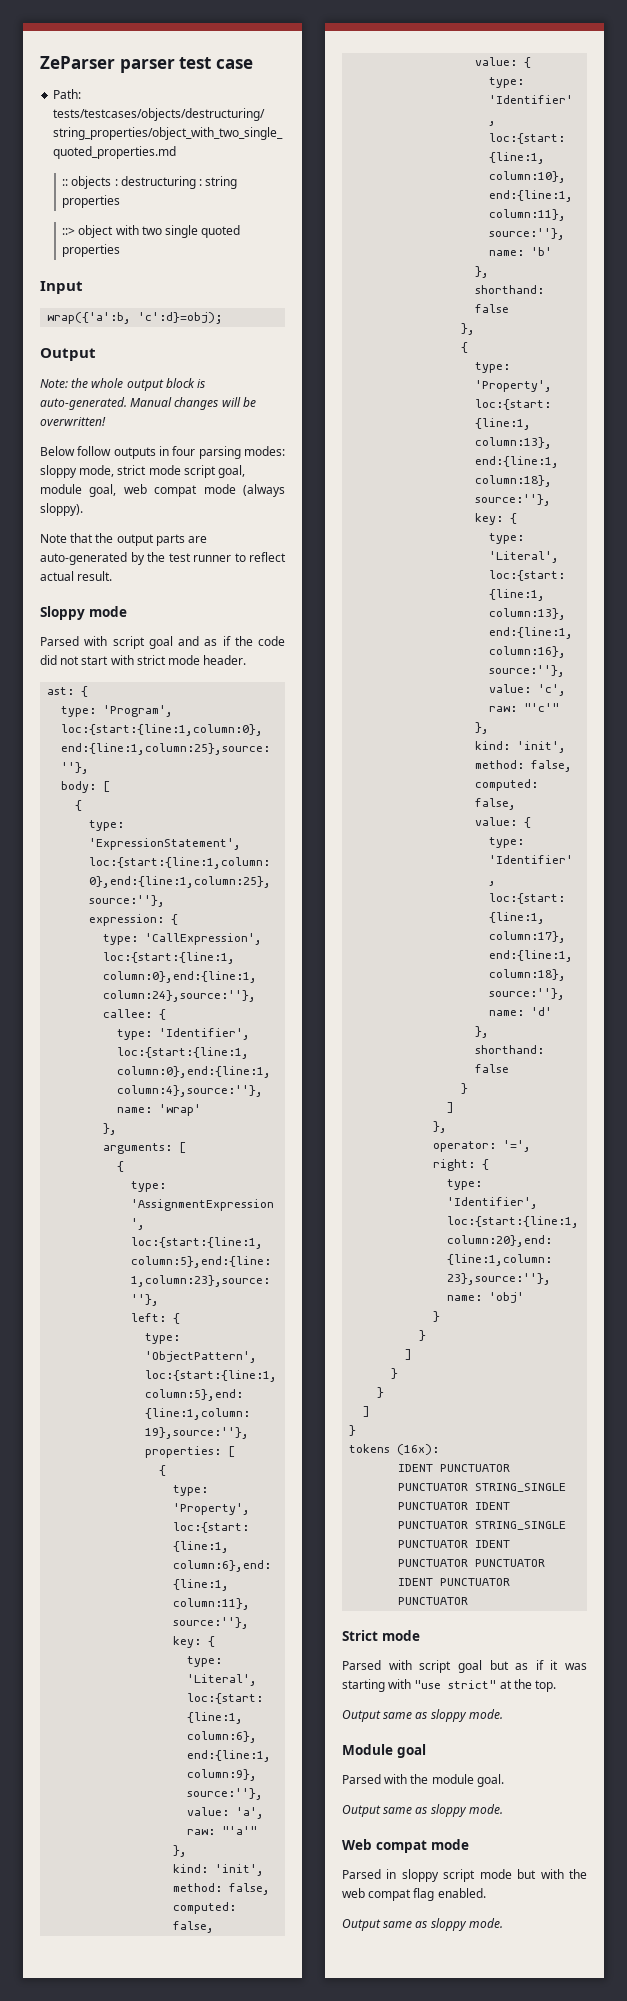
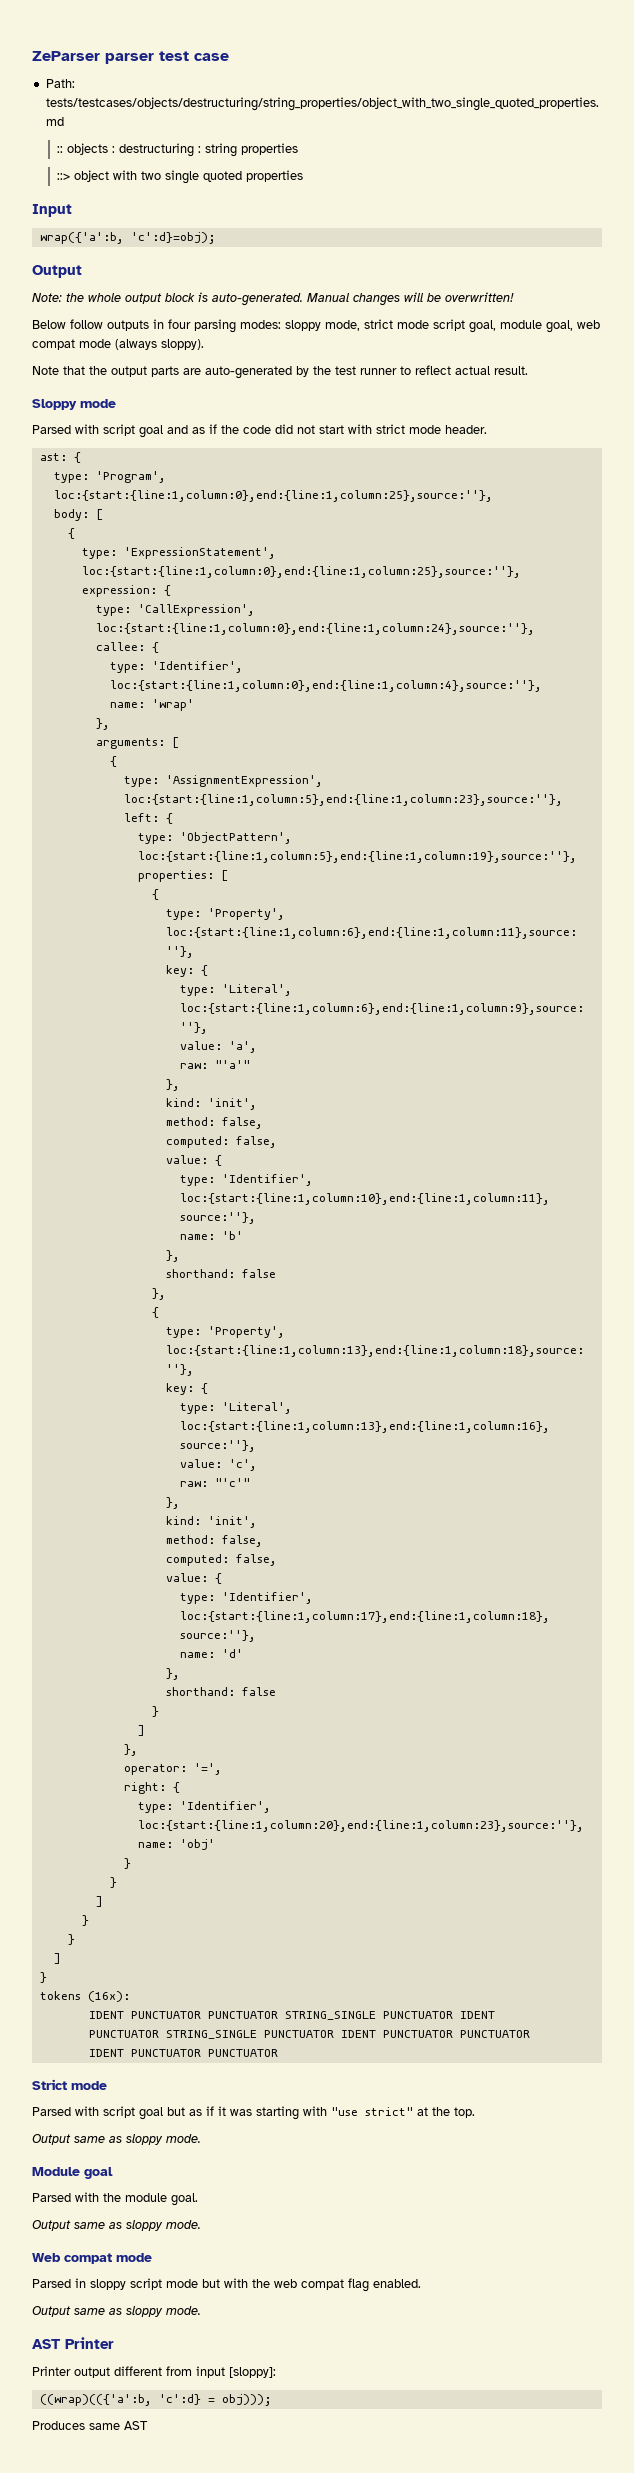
(503, 1923) none -> [32,2337,114,2349] [32,2366,276,2378] [39,2394,272,2406] [32,2421,148,2430] // AST Printer // Printer output different from input [sloppy]: // ((wrap)(({'a':b, 'c':d} = obj))); // Produces same AST

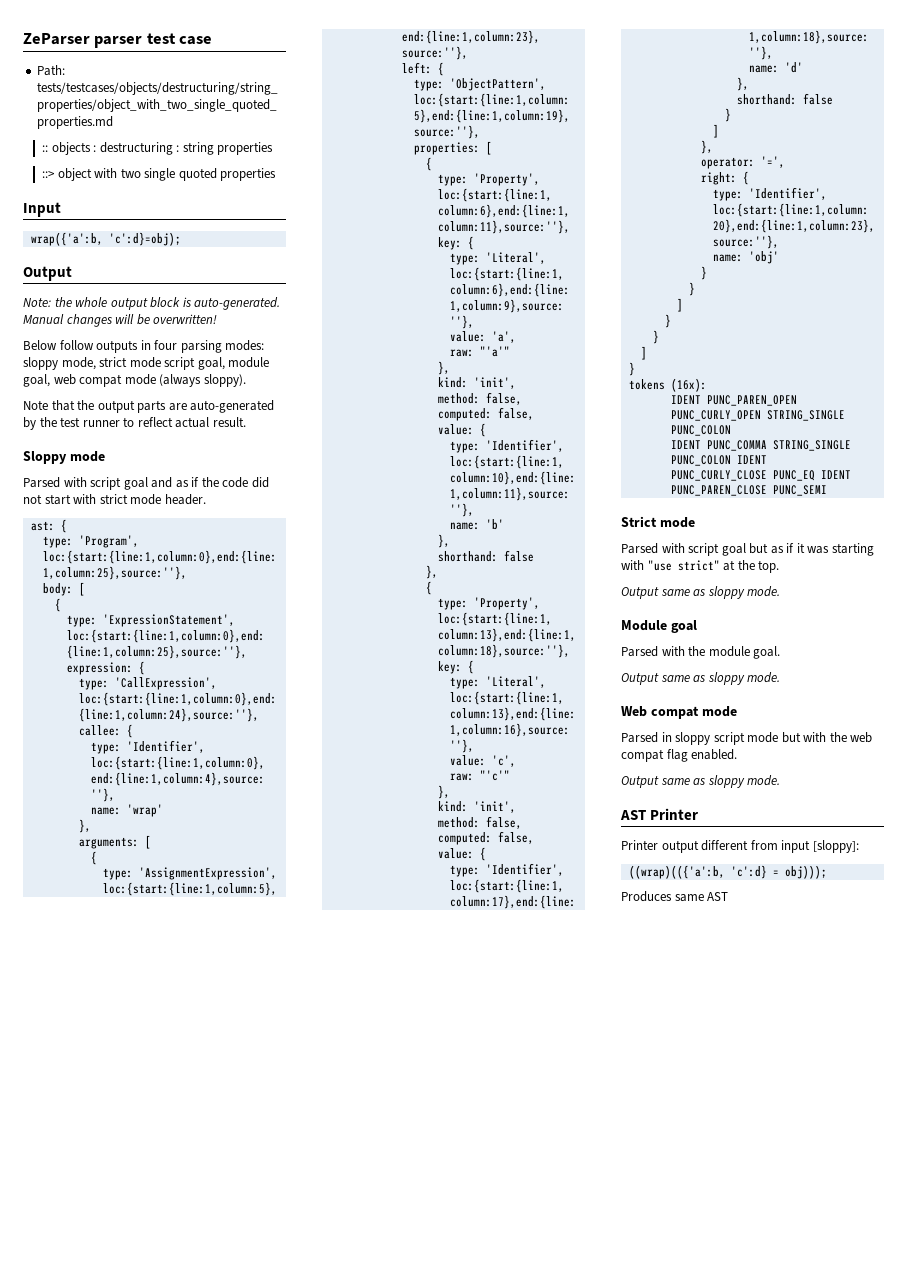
[130,2011,495,2020] [88,2030,530,2039] [88,2049,278,2057] PUNCTUATOR PUNCTUATOR STRING_SINGLE PUNCTUATOR IDENT // PUNCTUATOR STRING_SINGLE PUNCTUATOR IDENT PUNCTUATOR PUNCTUATOR // IDENT PUNCTUATOR PUNCTUATOR -> [706,395,797,406] [670,410,845,421] [670,425,731,436] [670,440,851,451] [670,455,767,466] [670,470,851,481] [670,485,827,496] PUNC_PAREN_OPEN PUNC_CURLY_OPEN STRING_SINGLE PUNC_COLON // IDENT PUNC_COMMA STRING_SINGLE PUNC_COLON IDENT // PUNC_CURLY_CLOSE PUNC_EQ IDENT PUNC_PAREN_CLOSE PUNC_SEMI

